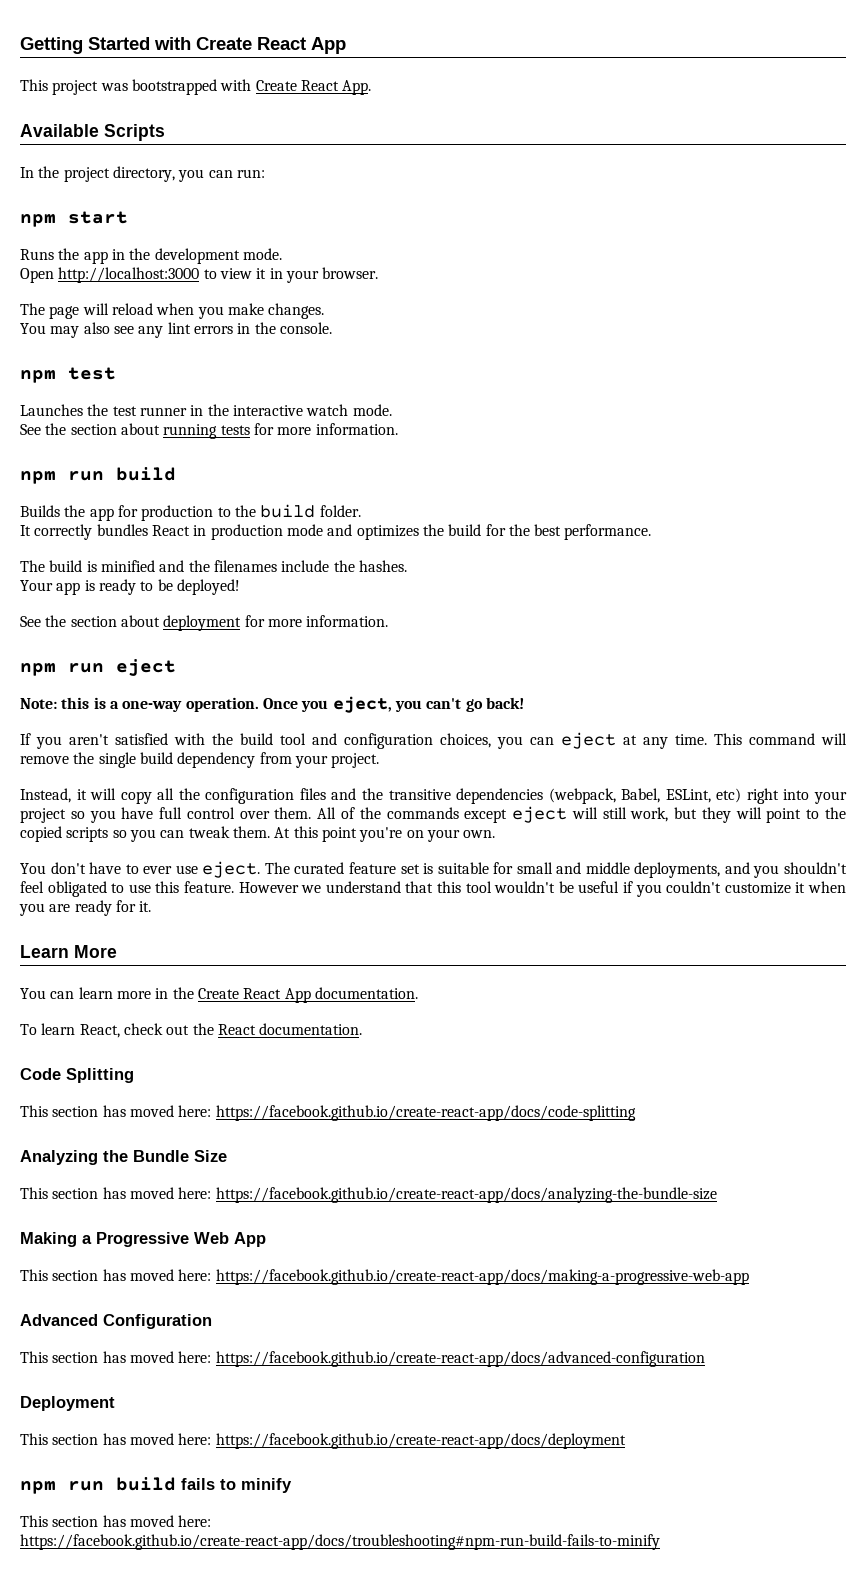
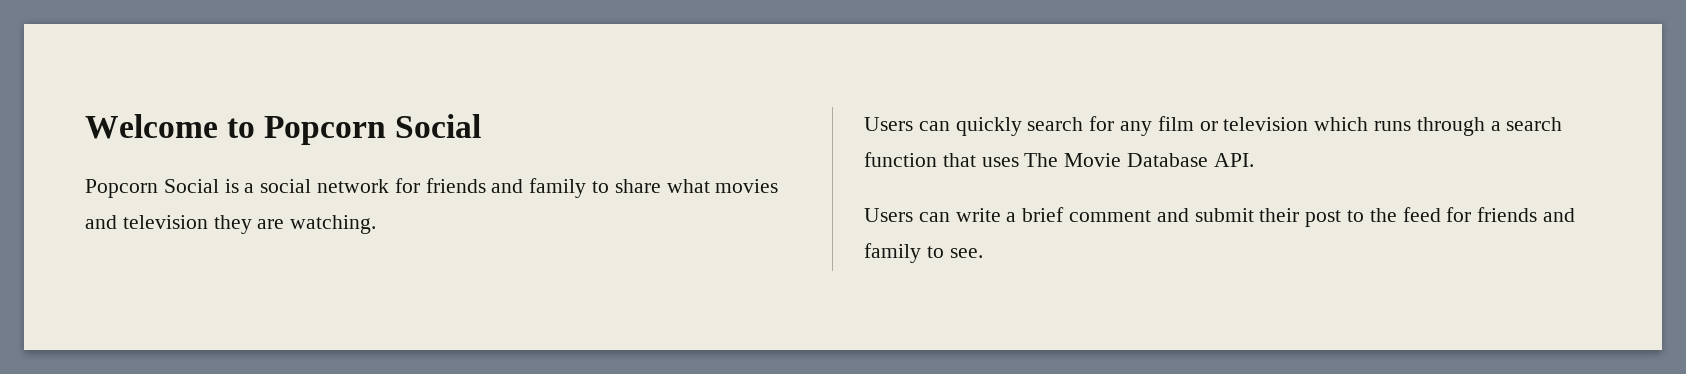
[20,37,346,54] [20,79,372,95] [20,124,165,141] [20,166,265,182] [20,211,128,227] [20,248,282,264] [20,267,379,283] [20,303,325,319] [20,322,332,338] [20,367,116,383] [20,404,392,416] [20,423,398,439] [20,467,176,484] [20,504,361,521] [20,524,652,540] [20,560,407,572] [20,579,240,595] [20,615,389,631] [20,659,176,676] [20,696,524,713] [20,732,847,749] [20,752,380,768] [20,788,847,804] [20,806,846,823] [20,826,496,842] [20,861,847,878] [20,881,847,897] [19,900,152,916] [20,945,117,958] [20,987,418,1003] [20,1023,363,1038] [20,1068,134,1083] [20,1105,636,1121] [20,1150,227,1165] [20,1187,717,1203] [20,1232,266,1247] [20,1269,749,1285] [20,1314,212,1329] [20,1351,705,1367] [20,1396,115,1411] [20,1433,626,1449] [20,1477,292,1494] [20,1515,212,1527] [20,1534,660,1550] Getting Started with Create React App // This project was bootstrapped with Create React App. // Available Scripts // In the project directory, you can run: // npm start // Runs the app in the development mode. // Open http://localhost:3000 to view it in your browser. // The page will reload when you make changes. // You may also see any lint errors in the console. // npm test // Launches the test runner in the interactive watch mode. // See the section about running tests for more information. // npm run build // Builds the app for production to the build folder. // It correctly bundles React in production mode and optimizes the build for the best performance. // The build is minified and the filenames include the hashes. // Your app is ready to be deployed! // See the section about deployment for more information. // npm run eject // Note: this is a one-way operation. Once you eject, you can't go back! // If you aren't satisfied with the build tool and configuration choices, you can eject at any time. This command will remove the single build dependency from your project. // Instead, it will copy all the configuration files and the transitive dependencies (webpack, Babel, ESLint, etc) right into your project so you have full control over them. All of the commands except eject will still work, but they will point to the copied scripts so you can tweak them. At this point you're on your own. // You don't have to ever use eject. The curated feature set is suitable for small and middle deployments, and you shouldn't feel obligated to use this feature. However we understand that this tool wouldn't be useful if you couldn't customize it when you are ready for it. // Learn More // You can learn more in the Create React App documentation. // To learn React, check out the React documentation. // Code Splitting // This section has moved here: https://facebook.github.io/create-react-app/docs/code-splitting // Analyzing the Bundle Size // This section has moved here: https://facebook.github.io/create-react-app/docs/analyzing-the-bundle-size // Making a Progressive Web App // This section has moved here: https://facebook.github.io/create-react-app/docs/making-a-progressive-web-app // Advanced Configuration // This section has moved here: https://facebook.github.io/create-react-app/docs/advanced-configuration // Deployment // This section has moved here: https://facebook.github.io/create-react-app/docs/deployment // npm run build fails to minify // This section has moved here: https://facebook.github.io/create-react-app/docs/troubleshooting#npm-run-build-fails-to-minify -> [85,114,482,145] [85,178,779,198] [85,215,377,234] [864,116,1563,136] [864,152,1254,167] [864,207,1576,227] [864,243,983,263] Welcome to Popcorn Social // Popcorn Social is a social network for friends and family to share what movies and television they are watching. // Users can quickly search for any film or television which runs through a search function that uses The Movie Database API. // Users can write a brief comment and submit their post to the feed for friends and family to see.

